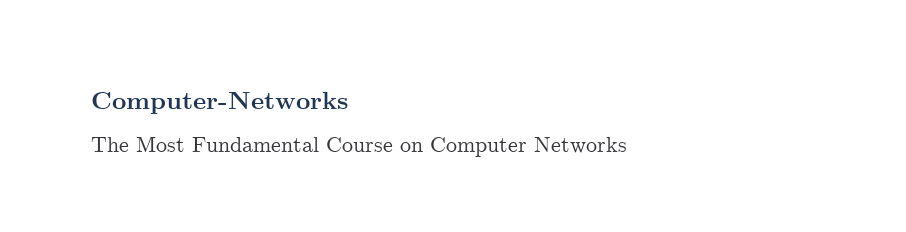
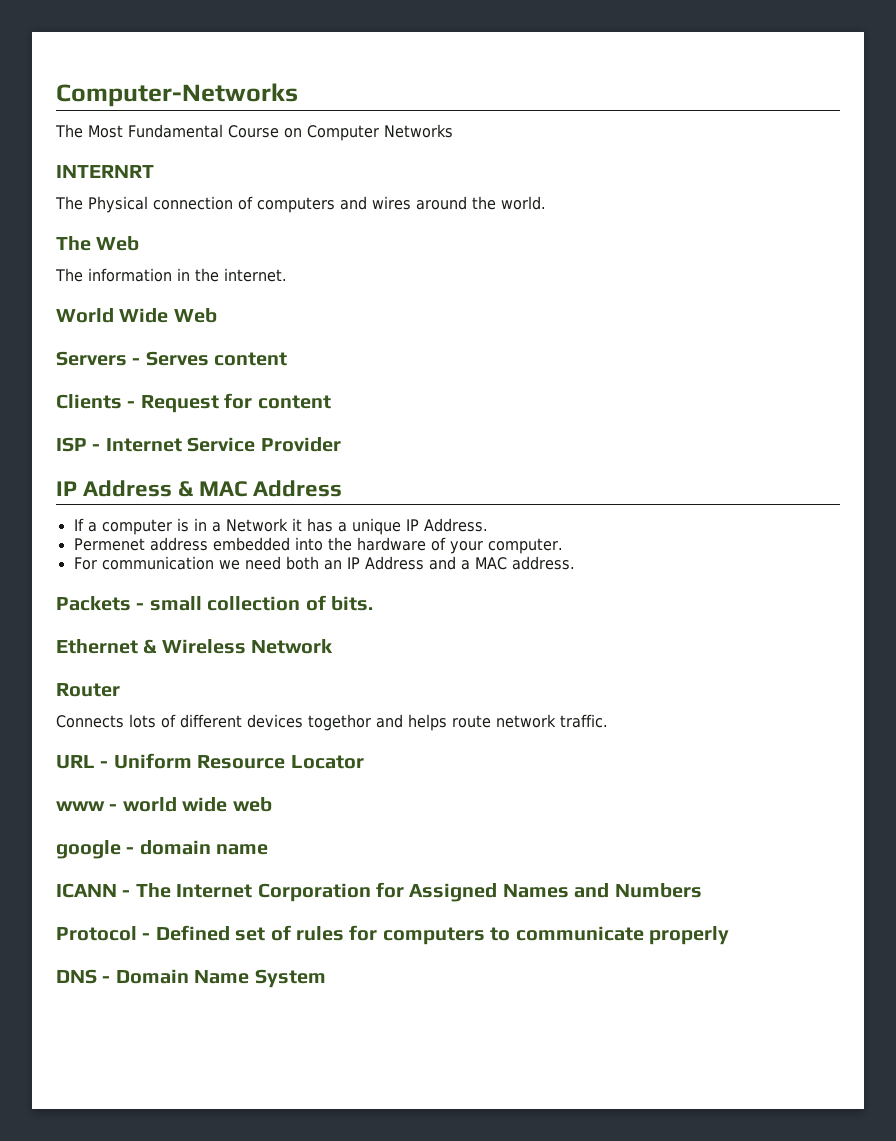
(627, 145) none -> [56,165,154,178] [55,196,546,213] [56,236,140,251] [55,268,287,282] [56,308,217,323] [56,351,288,366] [56,393,331,413] [56,437,341,452] [56,480,343,497] [73,518,488,535] [73,537,563,554] [73,556,575,570] [56,595,373,611] [56,639,334,654] [56,683,120,697] [56,714,608,731] [56,753,364,769] [56,797,272,812] [56,840,269,859] [56,882,702,902] [56,925,729,945] [56,969,326,988] // INTERNRT // The Physical connection of computers and wires around the world. // The Web // The information in the internet. // World Wide Web // Servers - Serves content // Clients - Request for content // ISP - Internet Service Provider // IP Address & MAC Address // If a computer is in a Network it has a unique IP Address. // Permenet address embedded into the hardware of your computer. // For communication we need both an IP Address and a MAC address. // Packets - small collection of bits. // Ethernet & Wireless Network // Router // Connects lots of different devices togethor and helps route network traffic. // URL - Uniform Resource Locator // www - world wide web // google - domain name // ICANN - The Internet Corporation for Assigned Names and Numbers // Protocol - Defined set of rules for computers to communicate properly // DNS - Domain Name System

